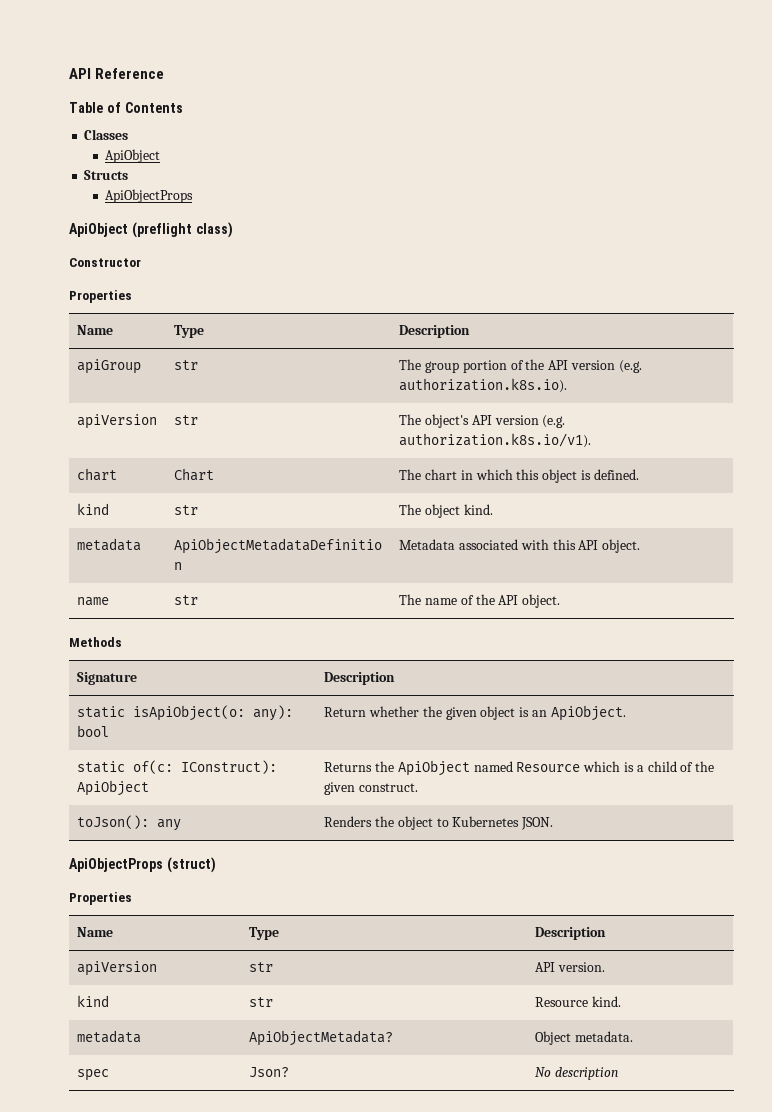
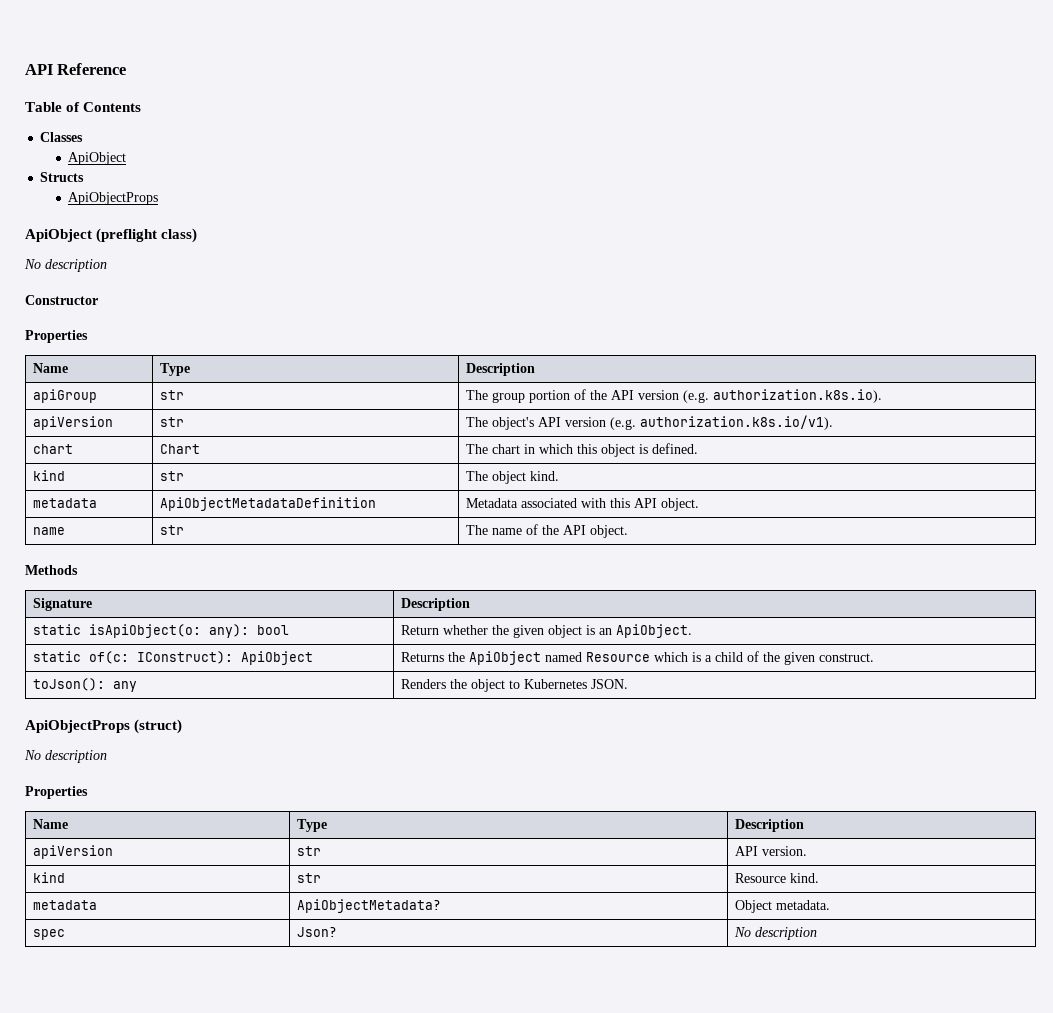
(233, 230) none -> [24,259,107,272] // No description
(216, 865) none -> [24,750,107,763] // No description

